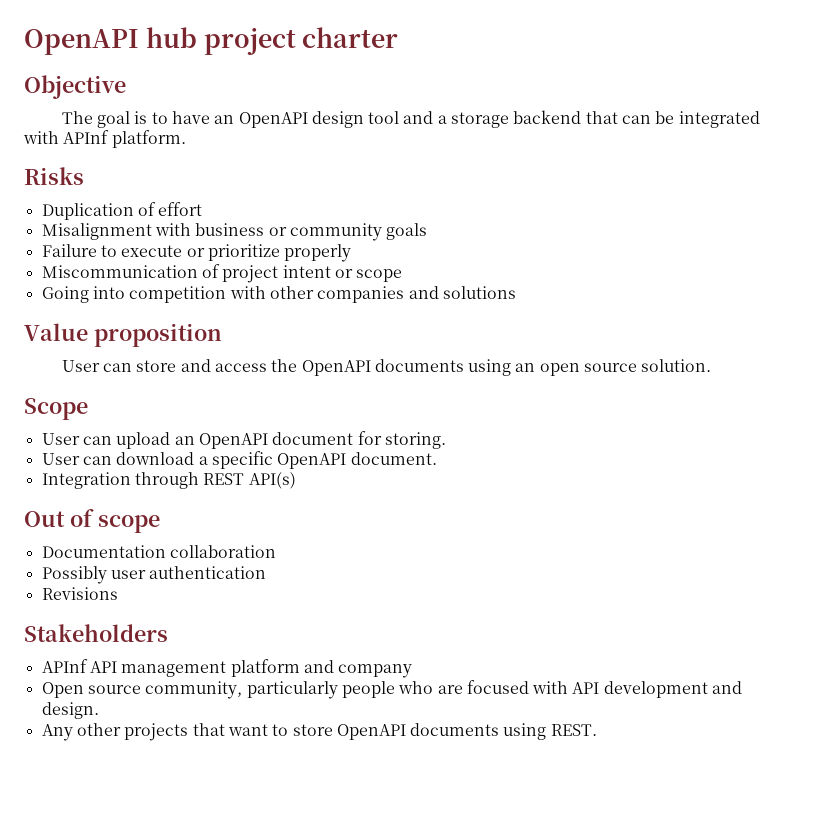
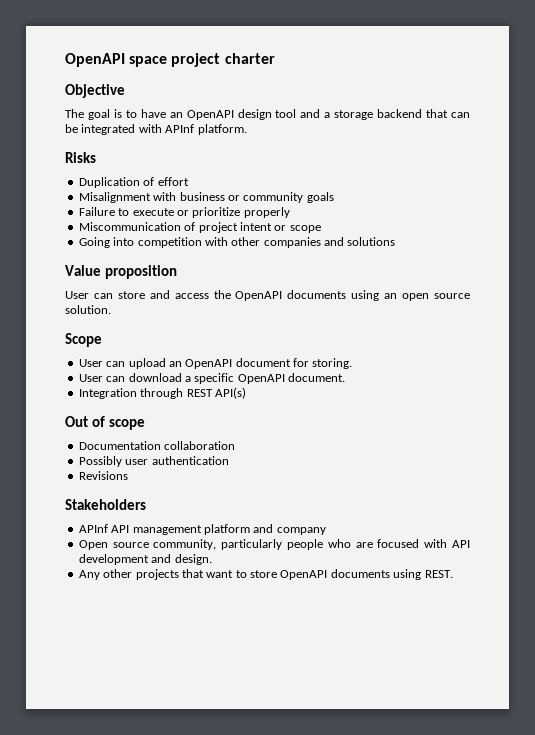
[24,27,197,55] OpenAPI hub -> [65,53,168,67] OpenAPI space

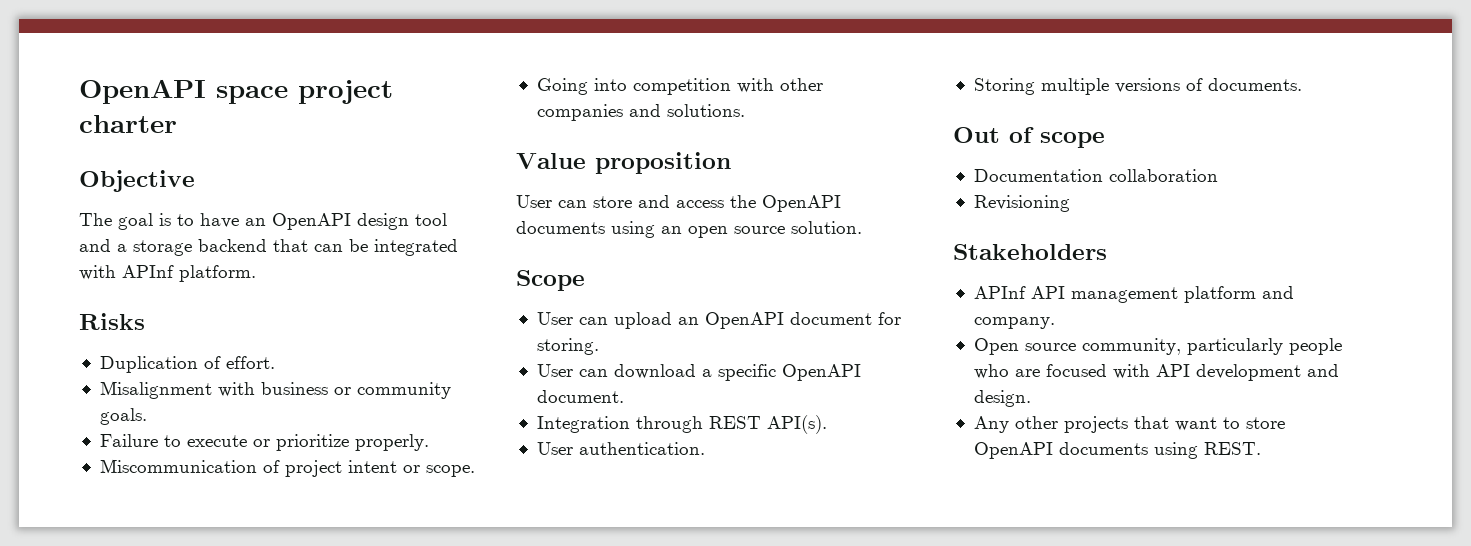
[157,177,189,186] effort -> [225,356,275,369] effort.
[306,192,334,203] goals -> [99,408,147,425] goals.
[243,207,290,218] properly -> [354,434,429,451] properly.
[289,225,321,233] scope -> [425,465,475,477] scope.
[347,237,396,246] solutions -> [666,104,745,117] solutions.
[214,387,246,399] API(s) -> [766,415,827,434] [536,442,705,455] [973,78,1302,95] API(s). // User authentication. // Storing multiple versions of documents.
[78,456,229,467] [78,471,128,480] Possibly user authentication // Revisions -> [973,195,1070,212] Revisioning
[276,527,326,535] company -> [973,317,1055,329] company.

